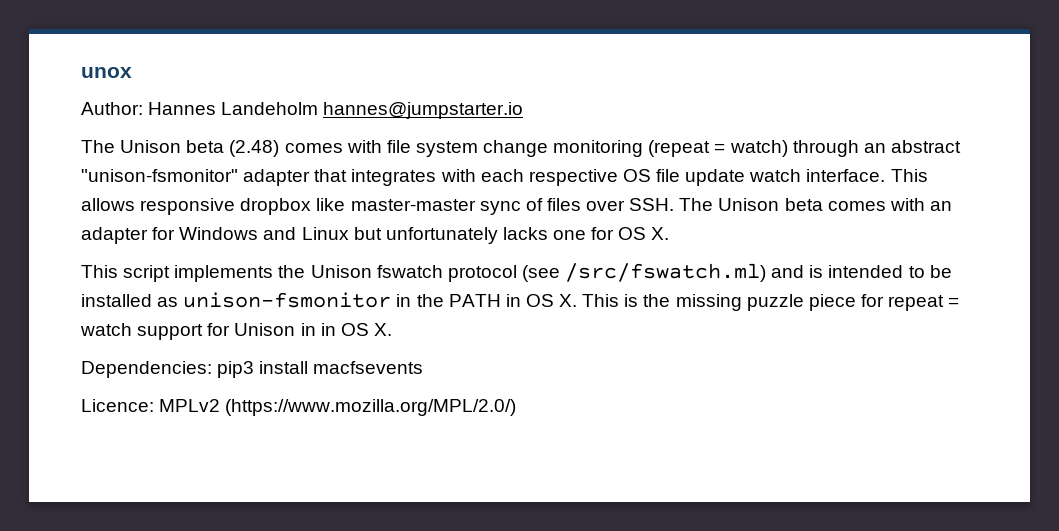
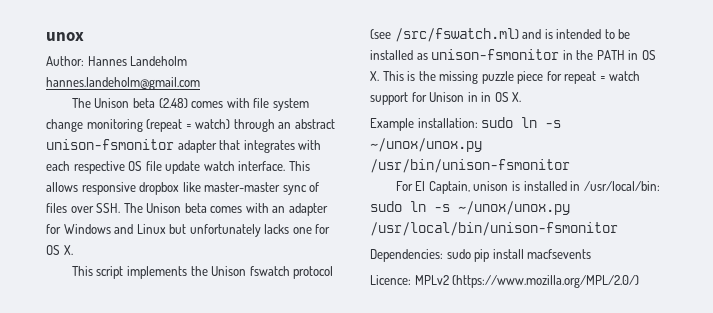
[323,102,524,119] hannes@jumpstarter.io -> [46,77,200,90] hannes.landeholm@gmail.com
[81,169,238,182] "unison-fsmonitor" -> [46,139,174,150] unison-fsmonitor
(392, 329) none -> [370,117,562,131] [370,138,482,152] [370,159,570,173] [395,181,660,194] [370,201,570,215] [370,222,618,236] // Example installation: sudo ln -s ~/unox/unox.py /usr/bin/unison-fsmonitor // For El Captain, unison is installed in /usr/local/bin: sudo ln -s ~/unox/unox.py /usr/local/bin/unison-fsmonitor
[217,361,255,378] pip3 -> [446,249,490,262] sudo pip

